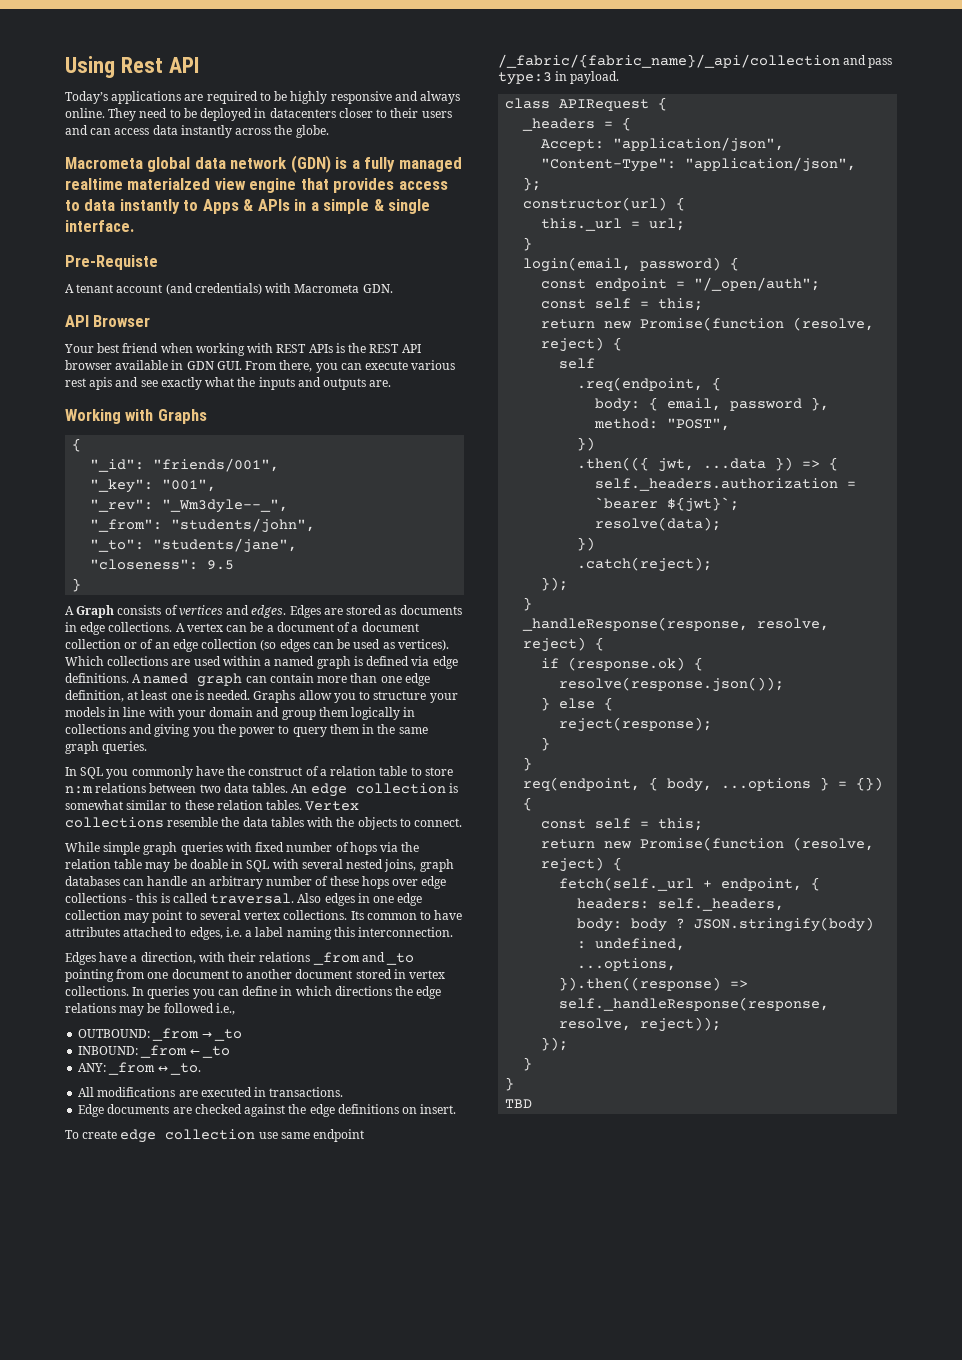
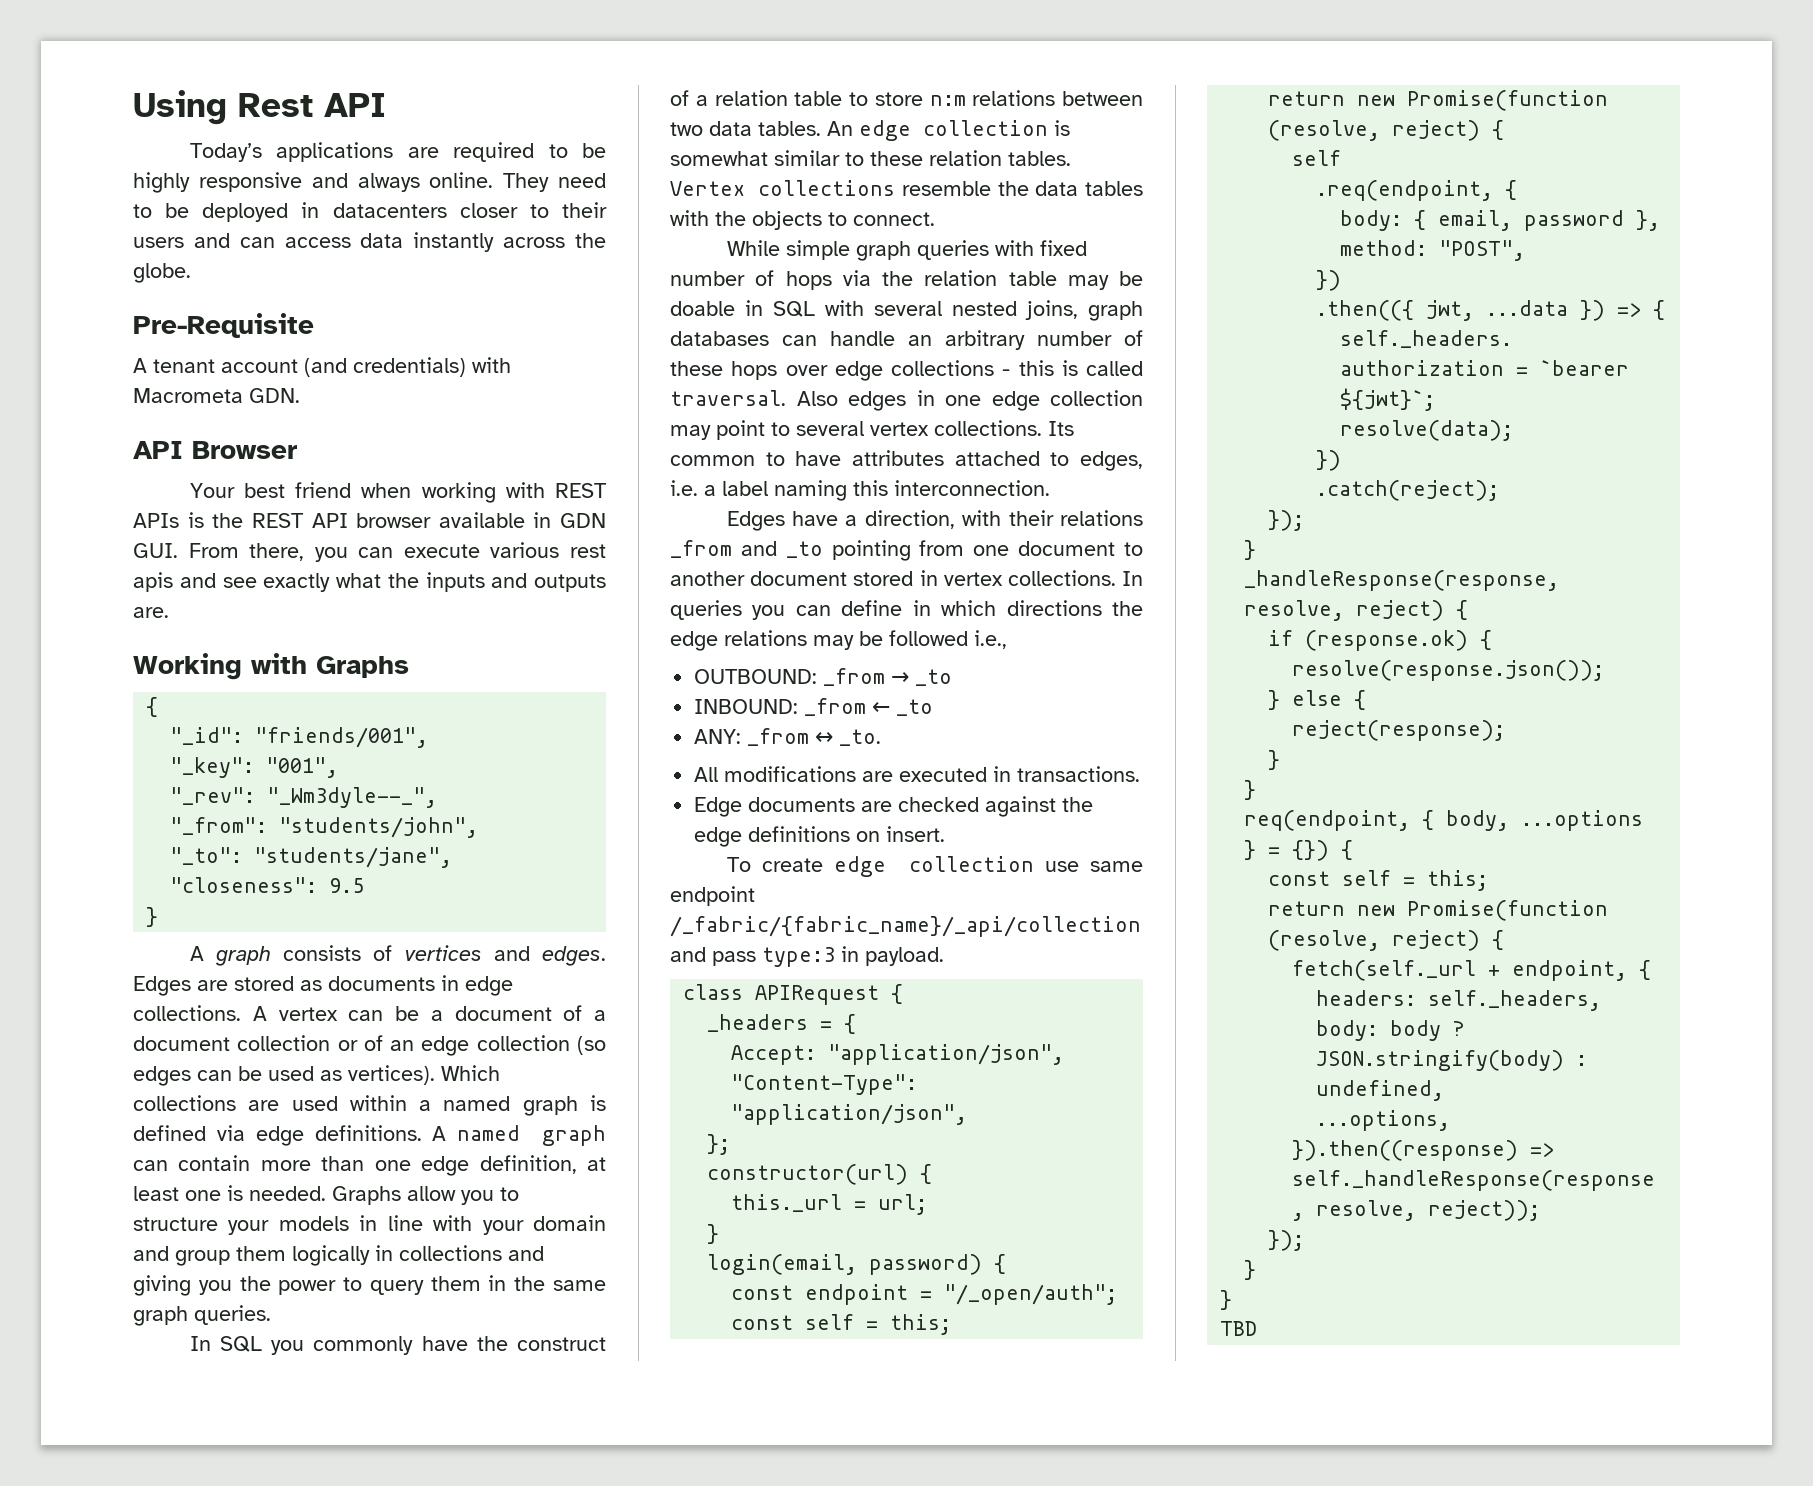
[65,155,462,173] [65,178,448,193] [65,199,431,214] [65,220,134,232] [65,255,158,270] Macrometa global data network (GDN) is a fully managed realtime materialzed view engine that provides access to data instantly to Apps & APIs in a simple & single interface. // Pre-Requiste -> [133,313,314,338] Pre-Requisite
[76,605,115,618] Graph -> [214,946,271,966] graph

